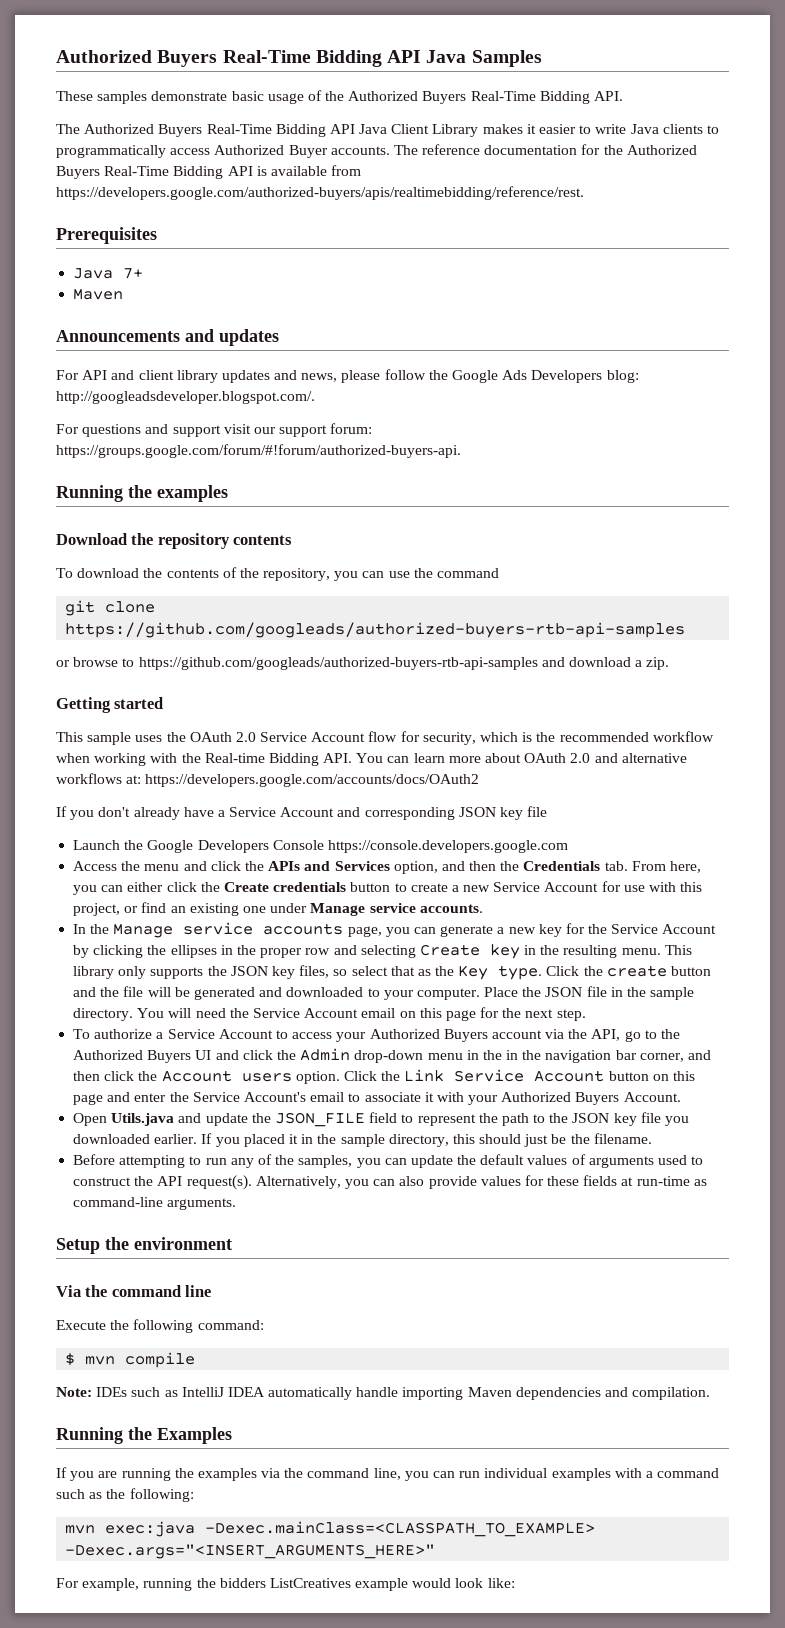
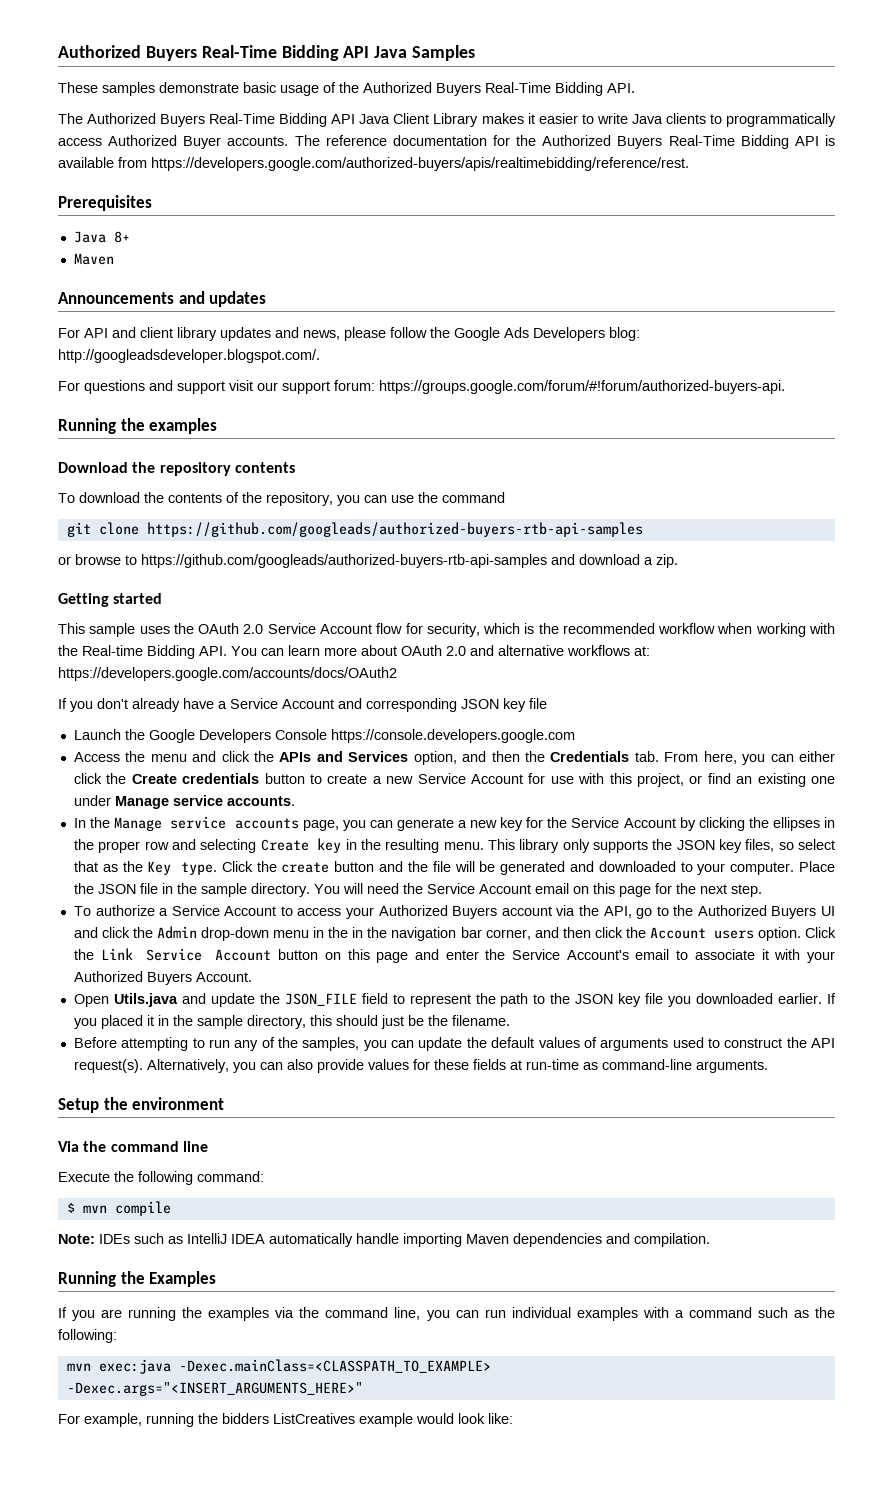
[123,268,144,279] 7+ -> [113,231,130,243] 8+

